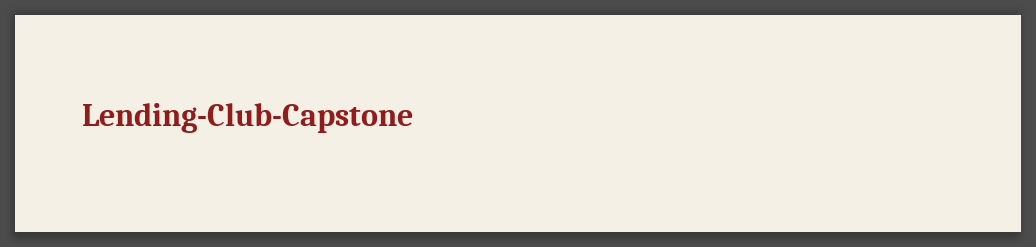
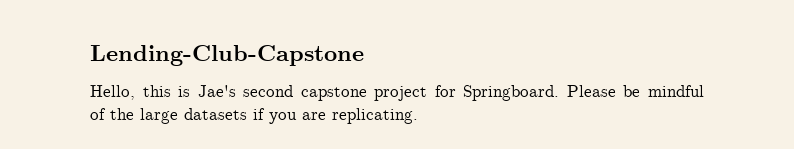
(413, 118) none -> [90,85,704,101] [90,108,418,124] // Hello, this is Jae's second capstone project for Springboard. Please be mindful of the large datasets if you are replicating.

